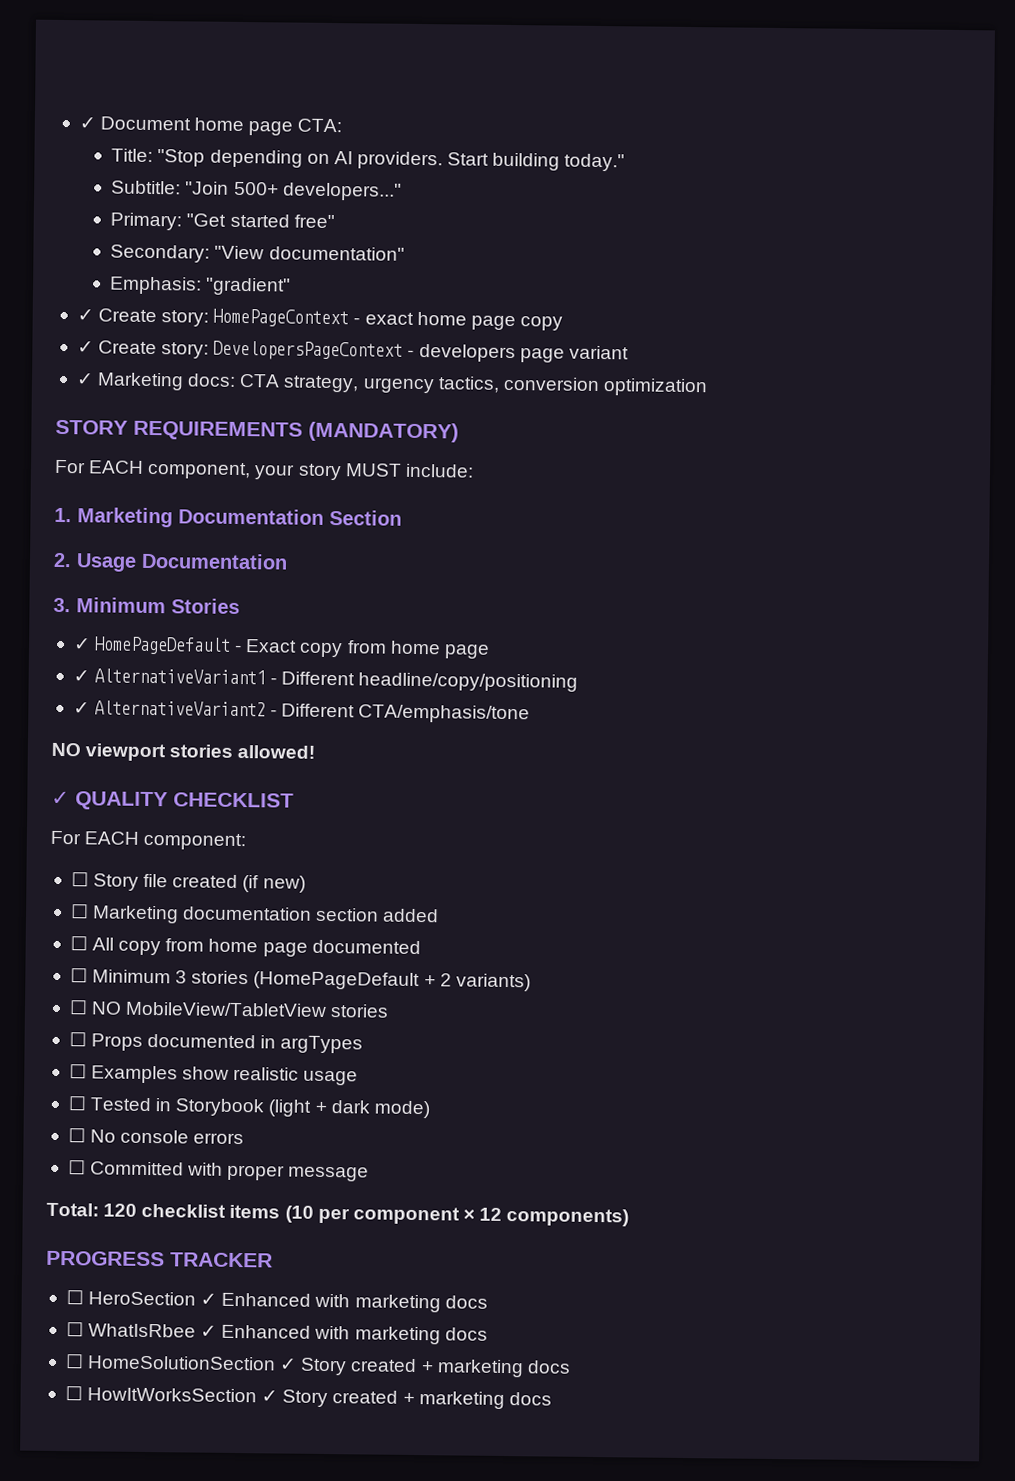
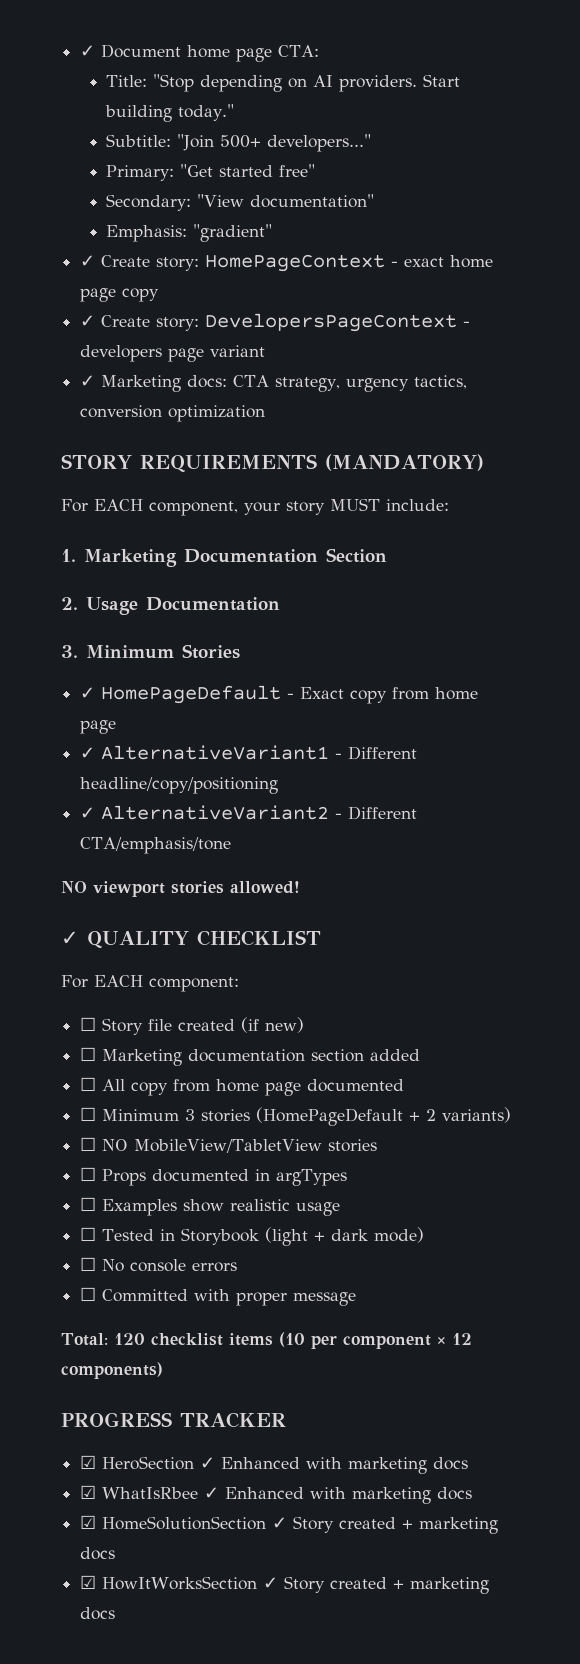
[65,1290,84,1305] ☐ -> [80,1455,97,1469] ☑
[65,1322,84,1337] ☐ -> [80,1485,97,1499] ☑
[64,1354,84,1369] ☐ -> [80,1515,97,1529] ☑
[64,1386,83,1401] ☐ -> [80,1575,97,1589] ☑

